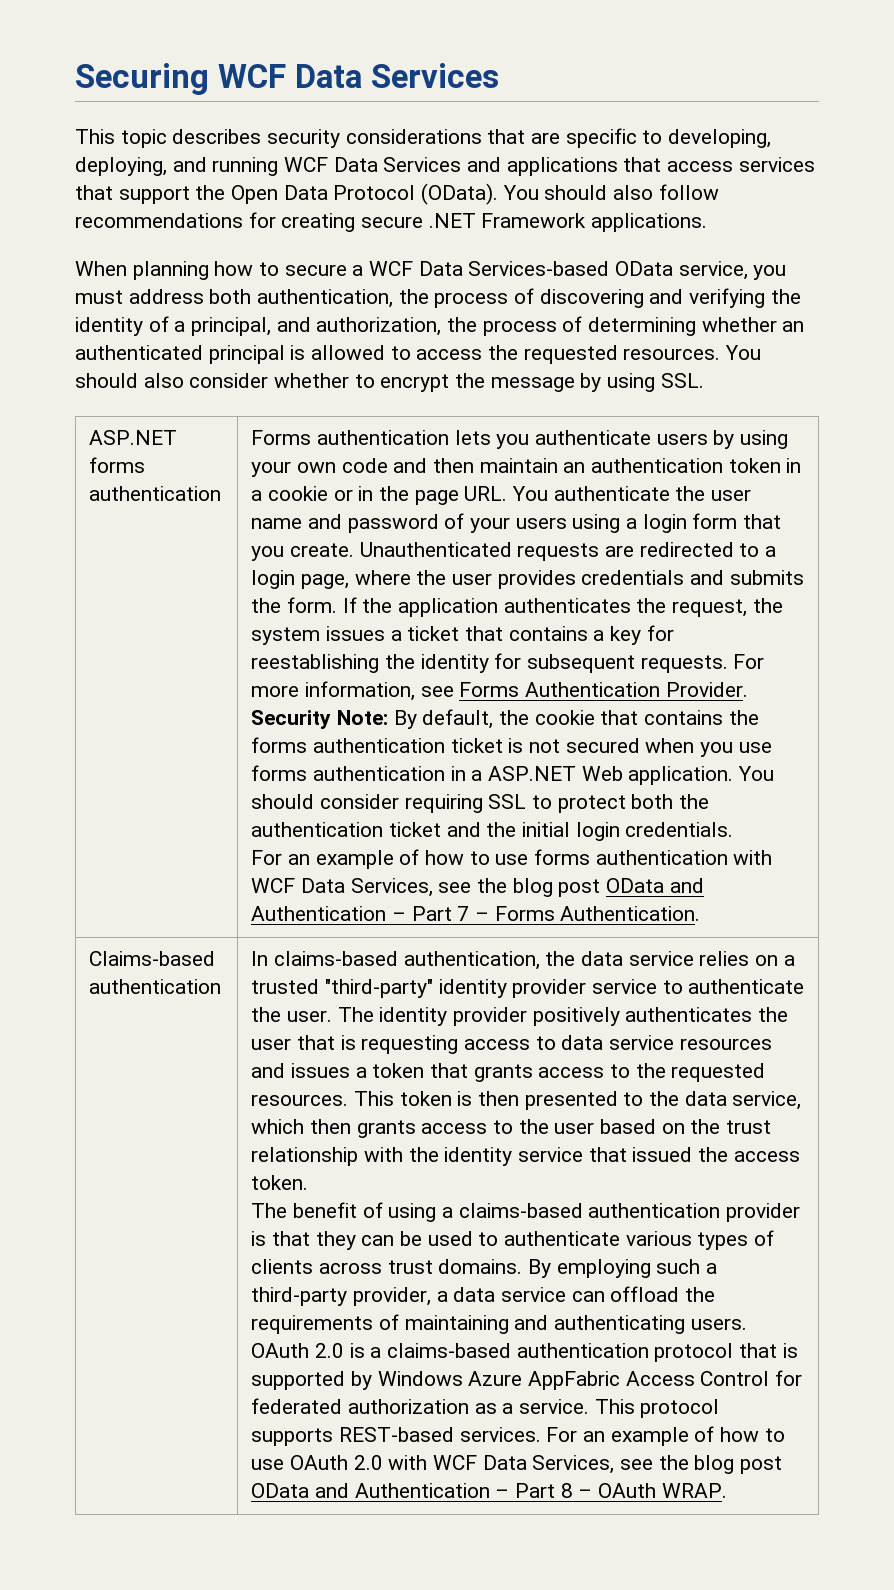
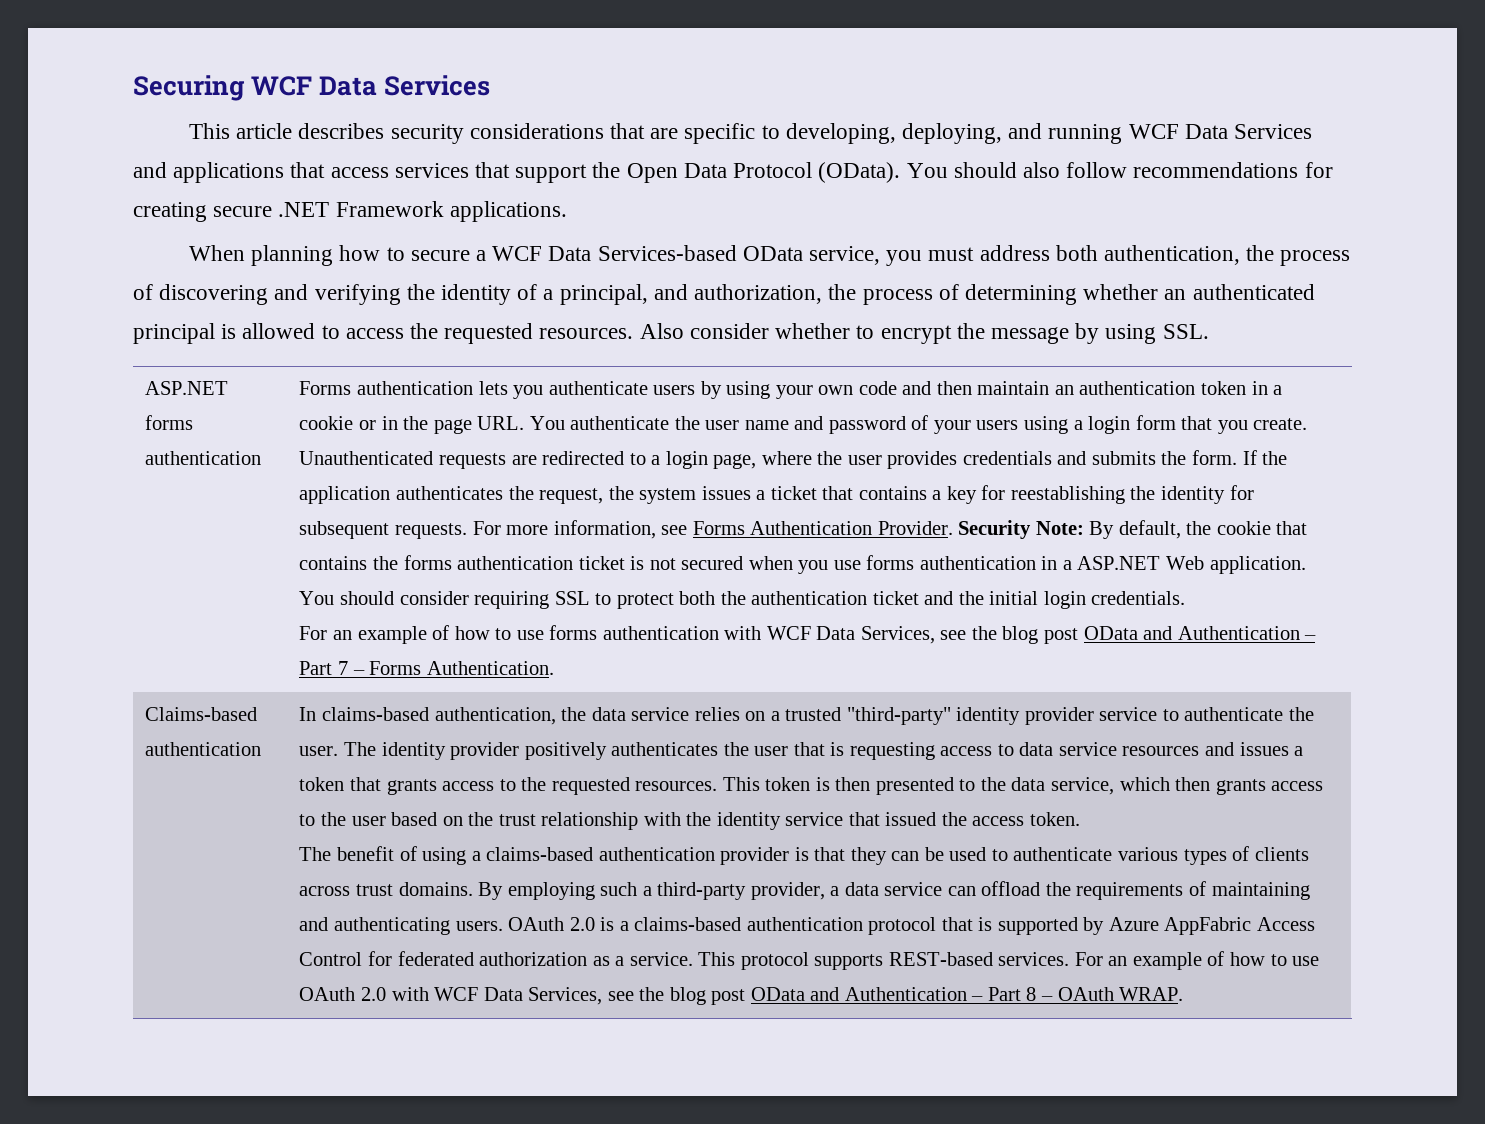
[120,129,167,148] topic -> [236,123,293,139] article
[725,345,762,360] [75,373,184,388] You should also -> [639,323,684,339] Also
[377,1371,463,1386] Windows -> (1105, 926) none

